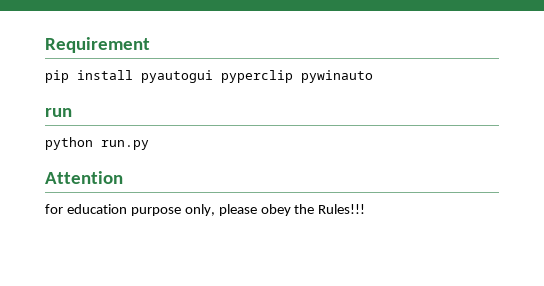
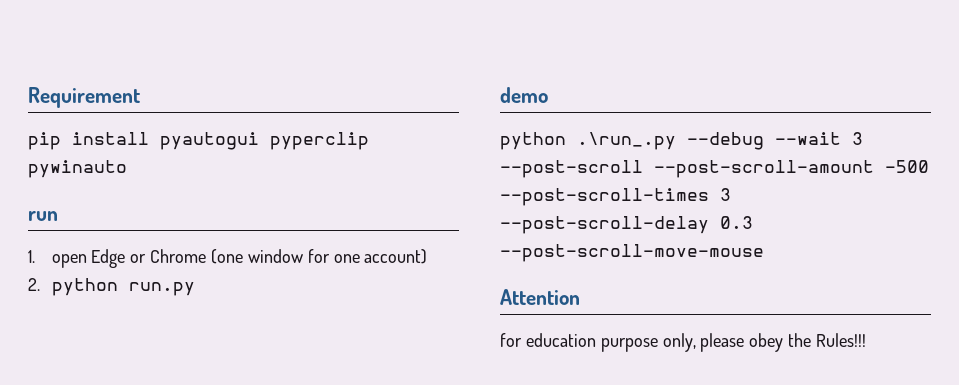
[45,137,149,150] python run.py -> [28,249,428,268] [28,278,195,296] [500,87,548,103] [500,132,863,150] [500,160,929,178] [500,188,731,206] [500,216,753,234] [500,244,764,262] 1. open Edge or Chrome (one window for one account) // 2. python run.py // demo // python .\run_.py --debug --wait 3 --post-scroll --post-scroll-amount -500 --post-scroll-times 3 --post-scroll-delay 0.3 --post-scroll-move-mouse

